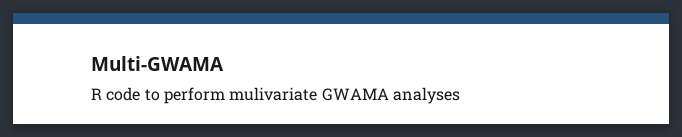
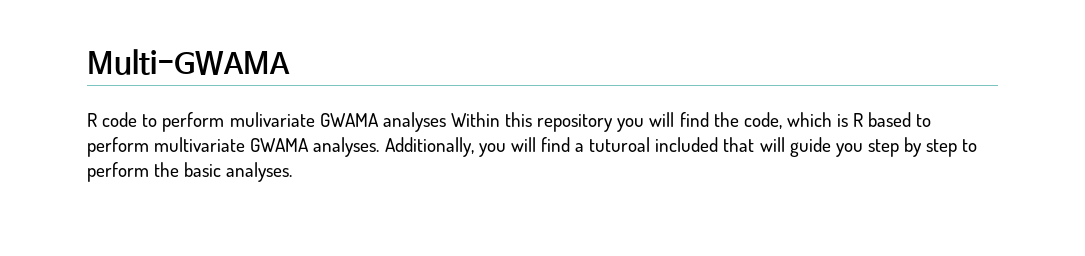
(460, 95) none -> [450,112,932,132] [87,137,978,157] [87,162,293,182] Within this repository you will find the code, which is R based to perform multivariate GWAMA analyses. Additionally, you will find a tuturoal included that will guide you step by step to perform the basic analyses.

